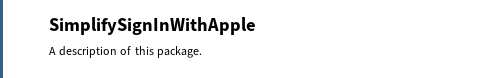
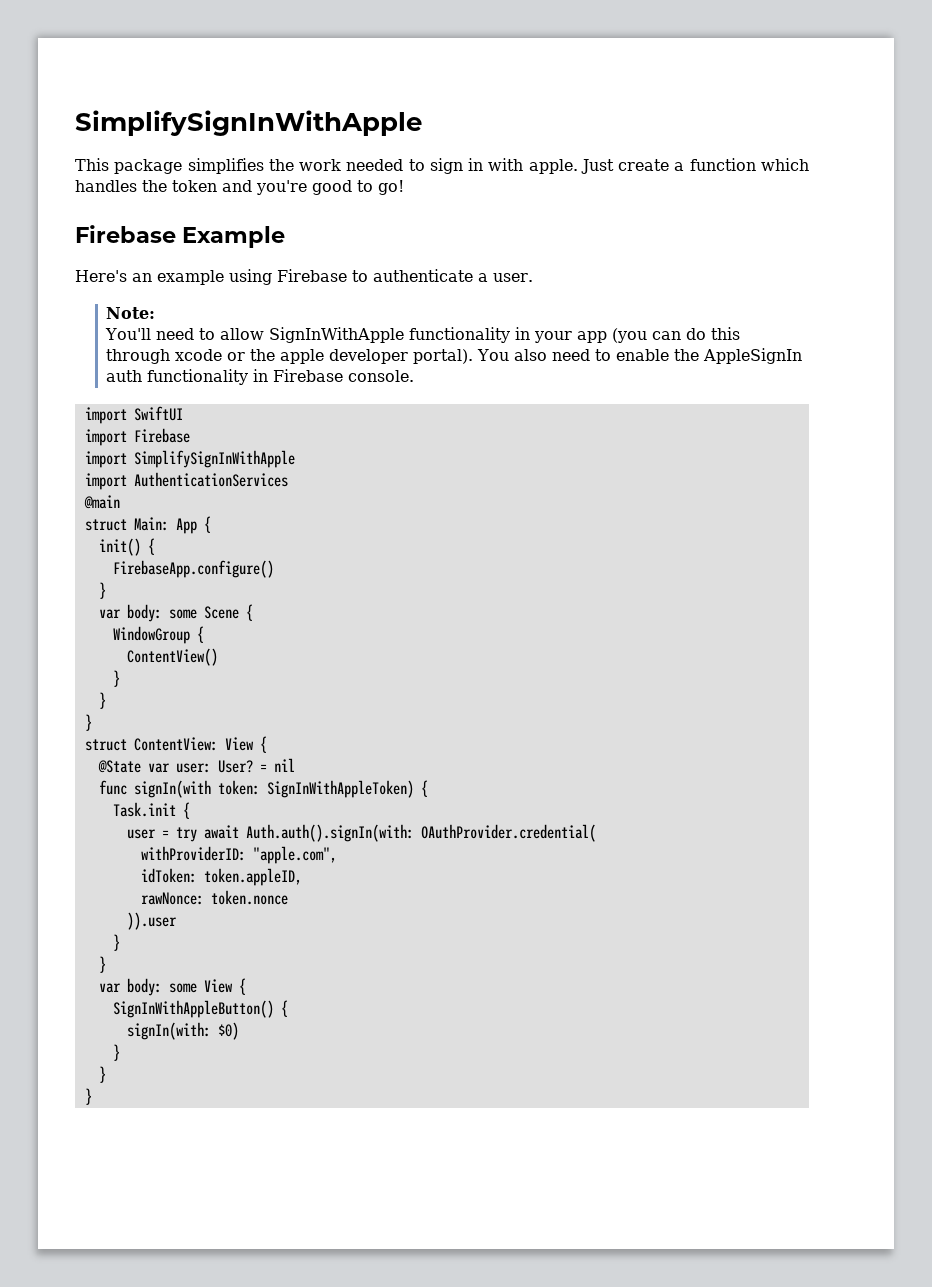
[49,17,256,35] [49,46,202,58] SimplifySignInWithApple // A description of this package. -> [75,110,422,136] [75,158,809,174] [75,180,404,195] [75,225,286,248] [75,269,533,285] [106,307,156,319] [105,327,741,343] [106,348,803,364] [106,369,415,385] [84,406,183,424] [84,428,190,446] [84,450,295,468] [84,472,288,490] [83,495,120,509] [84,516,211,534] [98,538,155,556] [112,560,274,578] [98,582,106,599] [98,604,253,622] [112,626,204,644] [126,648,218,666] [112,670,120,687] [98,692,106,709] [84,714,92,731] [84,736,267,753] [97,758,295,773] [98,780,428,798] [112,802,190,819] [126,824,596,842] [140,846,337,864] [140,868,302,886] [140,890,288,905] [126,912,177,930] [112,934,120,951] [98,956,106,973] [98,978,246,996] [112,1000,288,1018] [126,1022,239,1040] [112,1044,120,1061] [98,1066,106,1083] [84,1088,92,1105] SimplifySignInWithApple // This package simplifies the work needed to sign in with apple. Just create a function which handles the token and you're good to go! // Firebase Example // Here's an example using Firebase to authenticate a user. // Note: // You'll need to allow SignInWithApple functionality in your app (you can do this through xcode or the apple developer portal). You also need to enable the AppleSignIn auth functionality in Firebase console. // import SwiftUI // import Firebase // import SimplifySignInWithApple // import AuthenticationServices // @main // struct Main: App { // init() { // FirebaseApp.configure() // } // var body: some Scene { // WindowGroup { // ContentView() // } // } // } // struct ContentView: View { // @State var user: User? = nil // func signIn(with token: SignInWithAppleToken) { // Task.init { // user = try await Auth.auth().signIn(with: OAuthProvider.credential( // withProviderID: "apple.com", // idToken: token.appleID, // rawNonce: token.nonce // )).user // } // } // var body: some View { // SignInWithAppleButton() { // signIn(with: $0) // } // } // }

